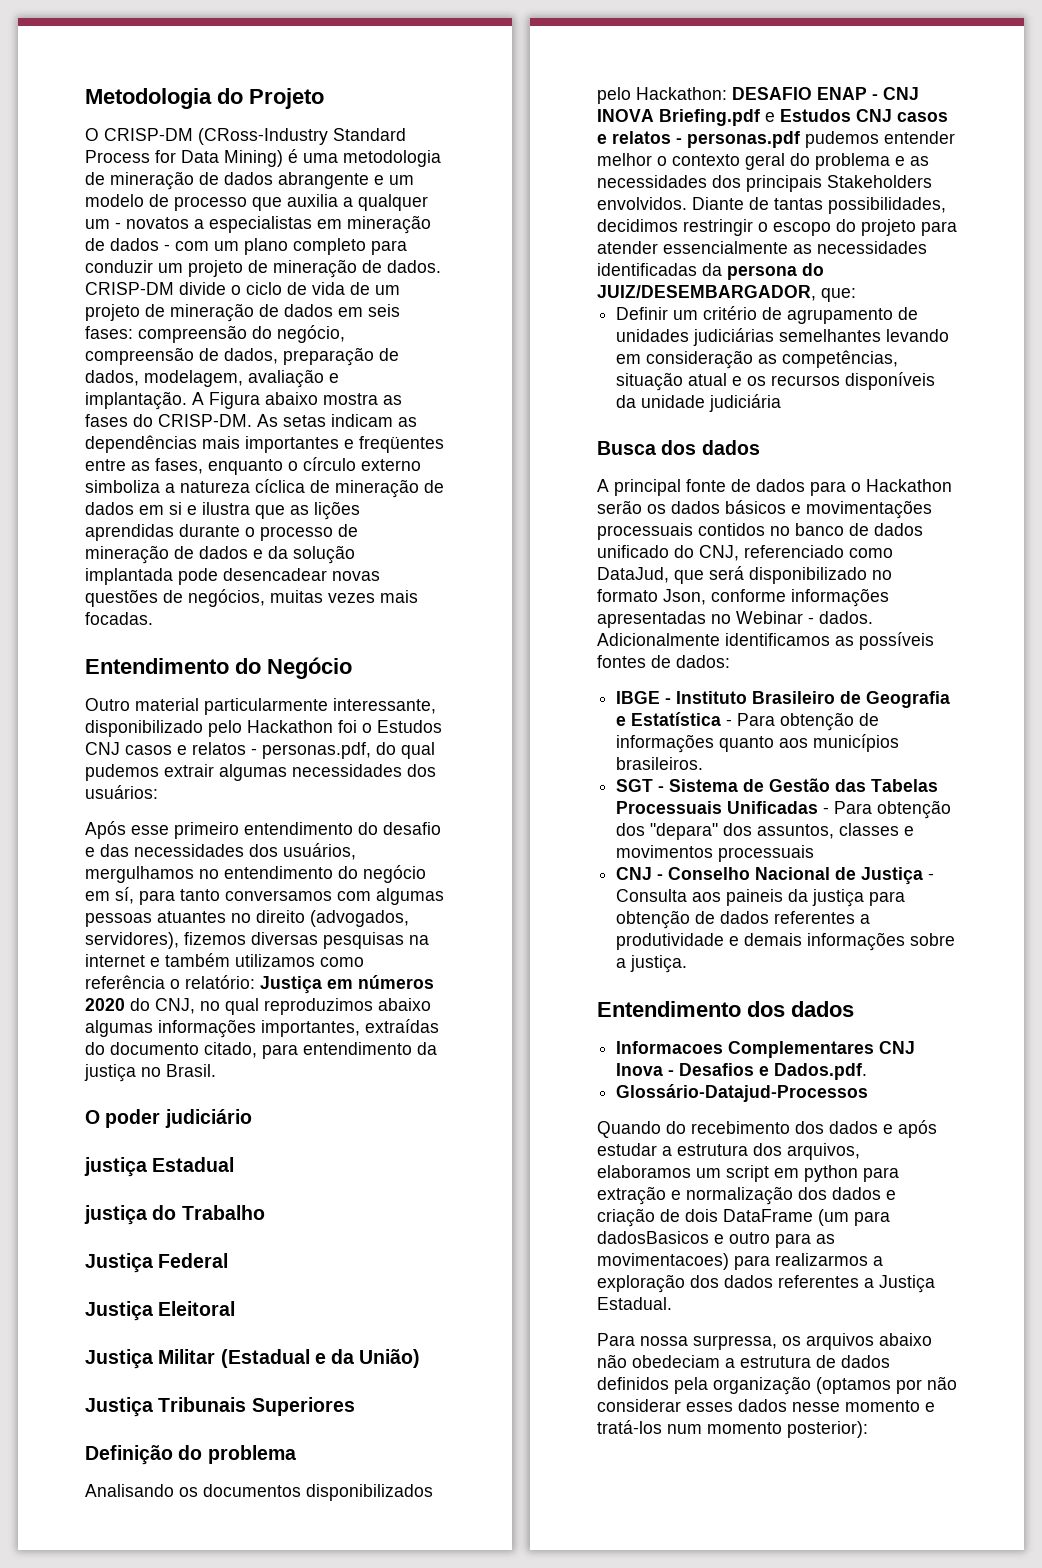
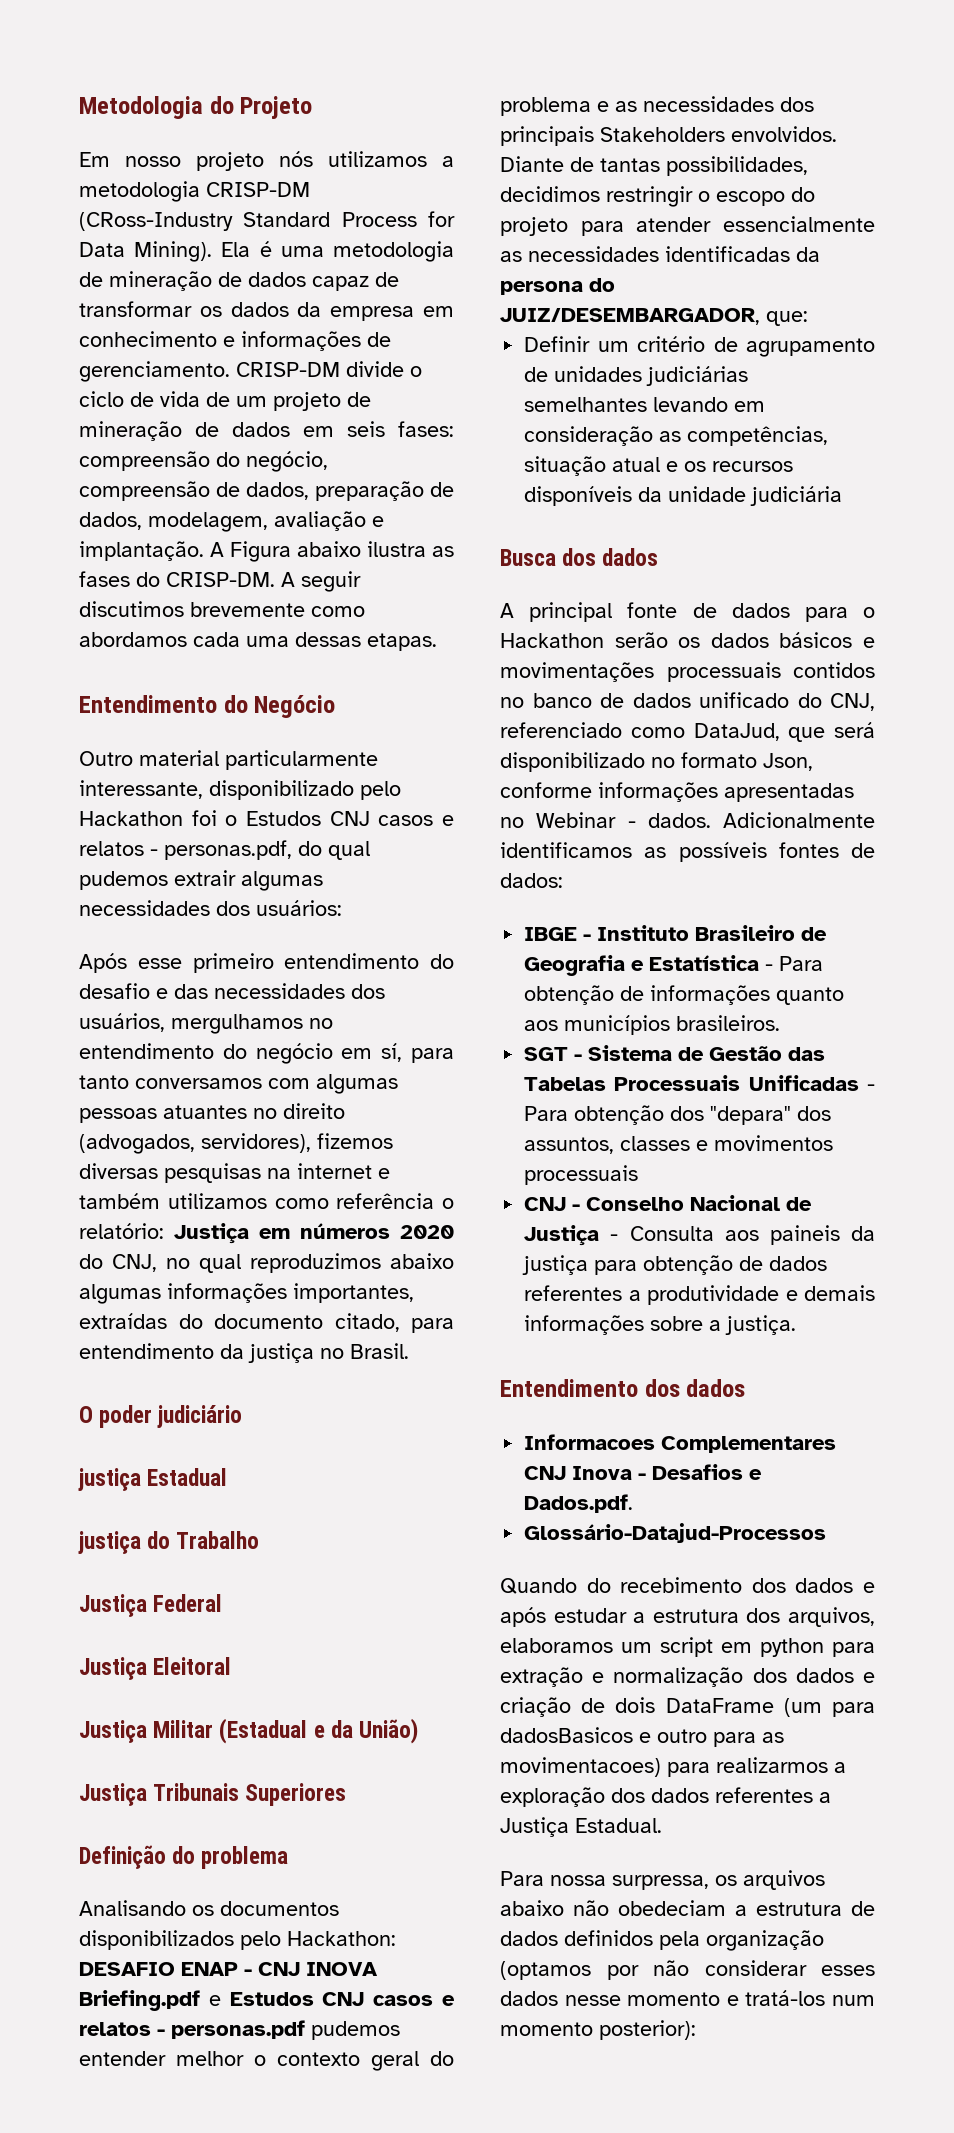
[85,128,99,141] O -> [79,151,454,171] [79,181,200,202] Em nosso projeto nós utilizamos a metodologia
[224,150,283,167] Mining) -> [134,241,251,262] Mining). Ela
[278,172,414,189] [85,194,428,211] [85,215,431,234] [85,238,407,255] [85,259,441,278] abrangente e um modelo de processo que auxilia a qualquer um - novatos a especialistas em mineração de dados - com um plano completo para conduzir um projeto de mineração de dados. -> [312,272,399,291] [79,301,455,321] [79,331,391,351] [79,361,230,382] capaz de transformar os dados da empresa em conhecimento e informações de gerenciamento.
[323,393,378,405] mostra -> [367,541,426,557] ilustra
[257,414,417,427] [85,435,444,453] [85,457,421,475] [85,479,444,498] [85,501,360,520] [85,524,358,541] [85,545,355,564] [85,568,380,585] [85,589,418,607] [85,612,153,625] As setas indicam as dependências mais importantes e freqüentes entre as fases, enquanto o círculo externo simboliza a natureza cíclica de mineração de dados em si e ilustra que as lições aprendidas durante o processo de mineração de dados e da solução implantada pode desencadear novas questões de negócios, muitas vezes mais focadas. -> [281,571,361,592] [79,601,365,617] [79,632,437,651] A seguir discutimos brevemente como abordamos cada uma dessas etapas.

